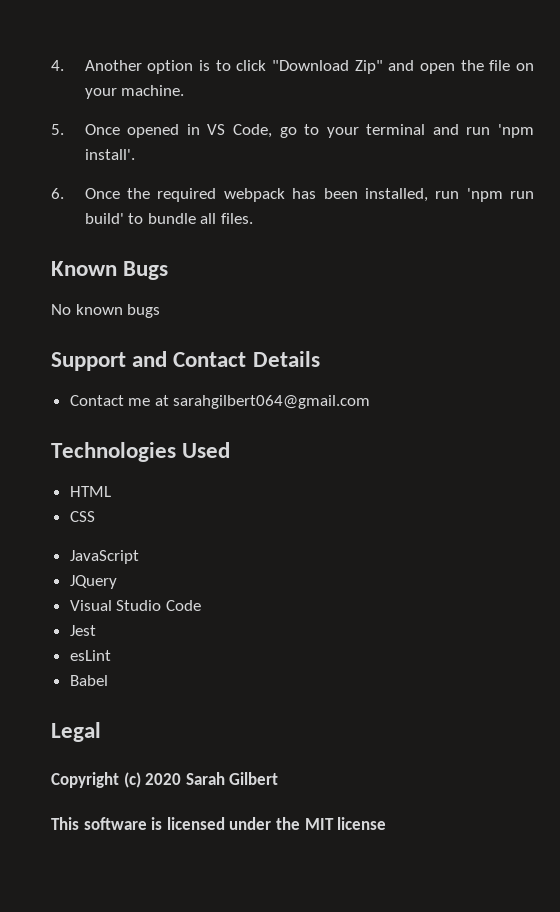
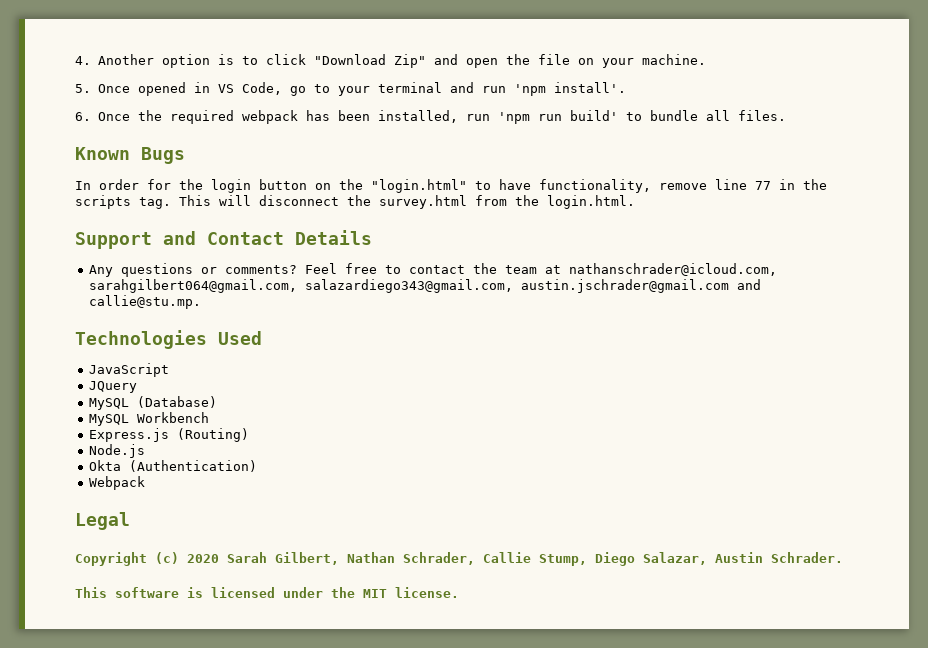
[51,304,161,318] [51,351,320,371] [69,395,371,409] No known bugs // Support and Contact Details // Contact me at sarahgilbert064@gmail.com -> [75,179,827,193] [75,195,635,209] [75,230,372,249] [89,263,778,277] [89,279,762,293] [89,295,202,309] In order for the login button on the "login.html" to have functionality, remove line 77 in the scripts tag. This will disconnect the survey.html from the login.html. // Support and Contact Details // Any questions or comments? Feel free to contact the team at nathanschrader@icloud.com, sarahgilbert064@gmail.com, salazardiego343@gmail.com, austin.jschrader@gmail.com and callie@stu.mp.
[69,486,111,497] [69,511,95,522] // HTML // CSS -> (262, 338) none
[69,600,201,611] [69,625,96,636] [69,650,111,661] [69,675,108,686] Visual Studio Code // Jest // esLint // Babel -> [89,396,218,410] [89,412,210,426] [89,428,250,442] [89,444,146,458] [89,460,258,472] [89,476,146,490] MySQL (Database) // MySQL Workbench // Express.js (Routing) // Node.js // Okta (Authentication) // Webpack
[229,772,279,785] Gilbert -> [275,552,843,566] Gilbert, Nathan Schrader, Callie Stump, Diego Salazar, Austin Schrader.
[337,817,387,830] license -> [395,587,459,598] license.

